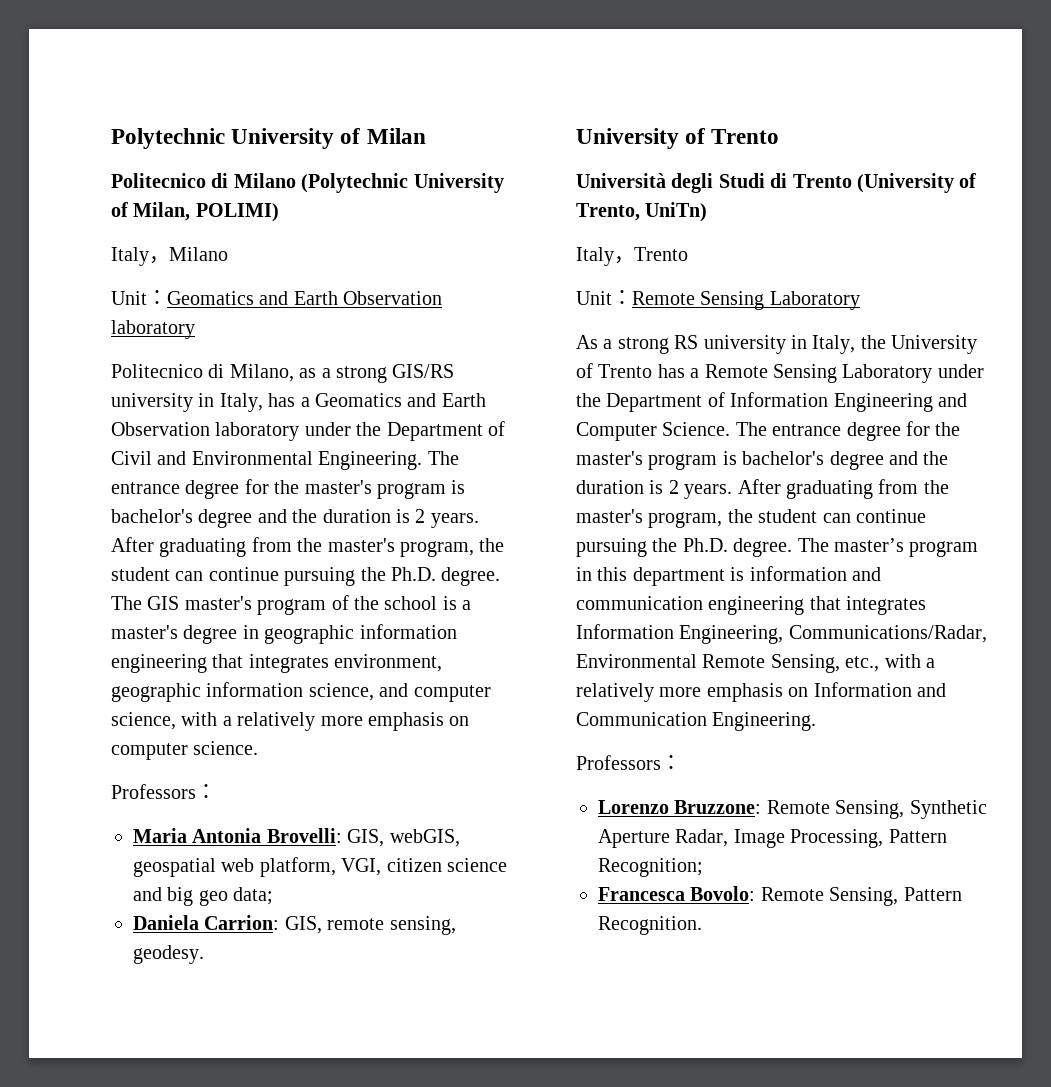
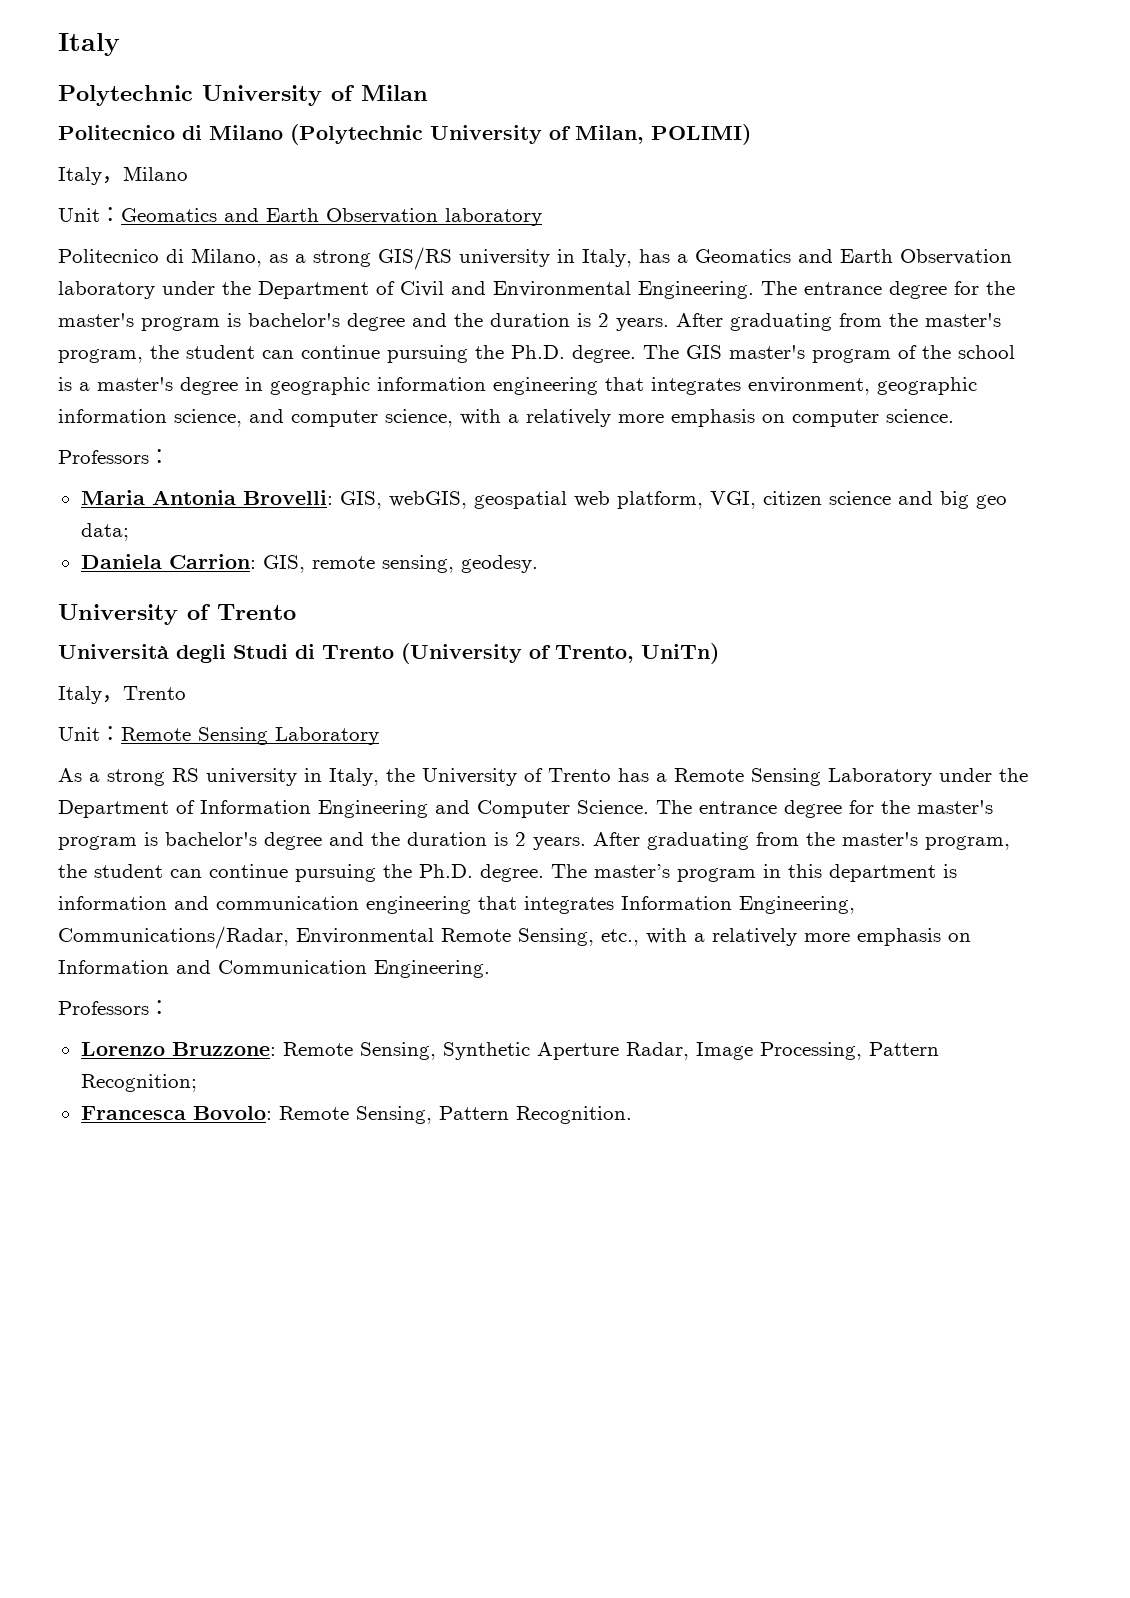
(111, 138) none -> [58,33,120,56] Italy //

